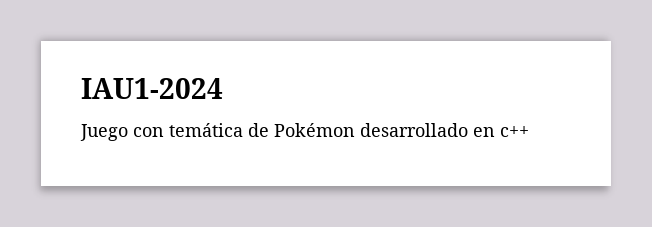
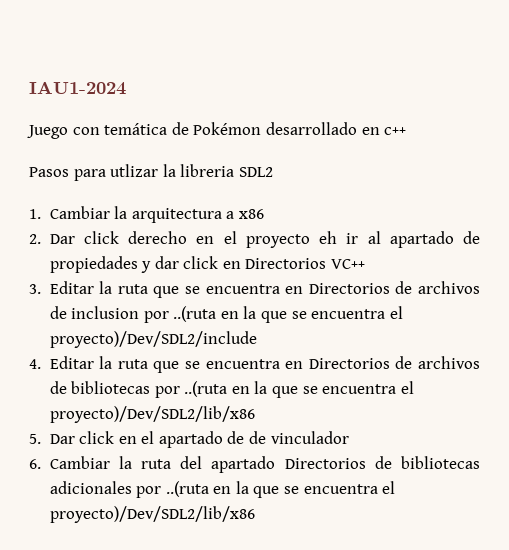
(529, 131) none -> [29,164,273,181] [29,206,264,223] [29,231,480,248] [49,256,366,273] [29,281,480,298] [49,306,403,323] [49,331,257,348] [29,356,480,373] [49,381,414,398] [49,406,255,423] [29,431,349,448] [29,456,481,473] [49,481,396,498] [49,506,255,523] // Pasos para utlizar la libreria SDL2 // 1. Cambiar la arquitectura a x86 // 2. Dar click derecho en el proyecto eh ir al apartado de propiedades y dar click en Directorios VC++ // 3. Editar la ruta que se encuentra en Directorios de archivos de inclusion por ..(ruta en la que se encuentra el proyecto)/Dev/SDL2/include // 4. Editar la ruta que se encuentra en Directorios de archivos de bibliotecas por ..(ruta en la que se encuentra el proyecto)/Dev/SDL2/lib/x86 // 5. Dar click en el apartado de de vinculador // 6. Cambiar la ruta del apartado Directorios de bibliotecas adicionales por ..(ruta en la que se encuentra el proyecto)/Dev/SDL2/lib/x86

